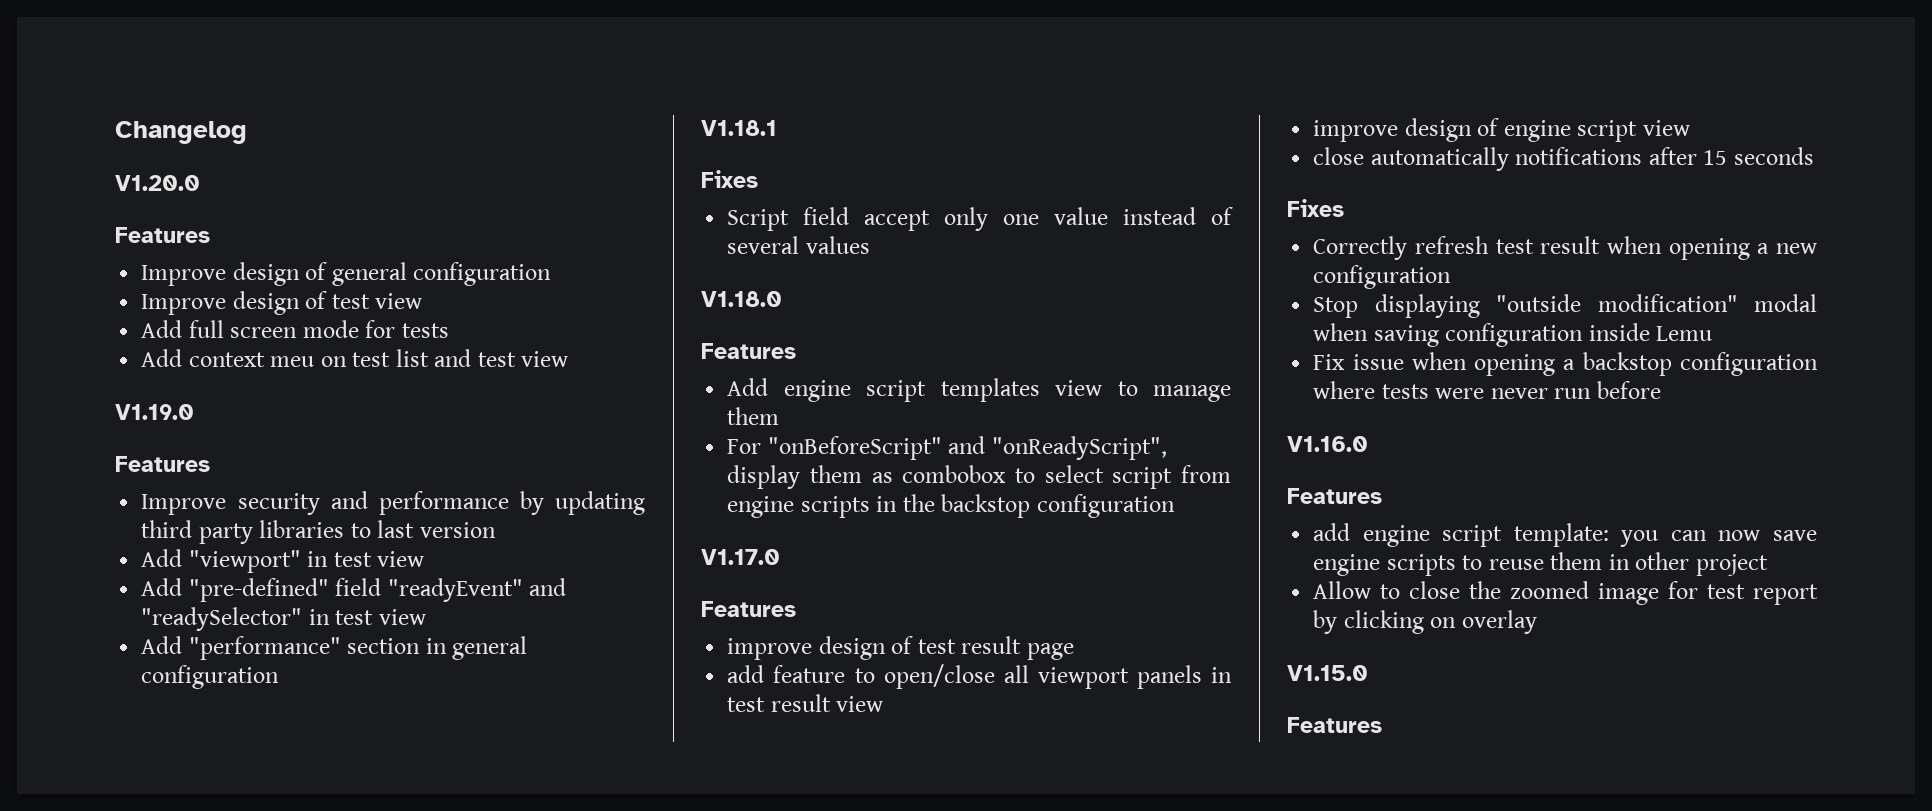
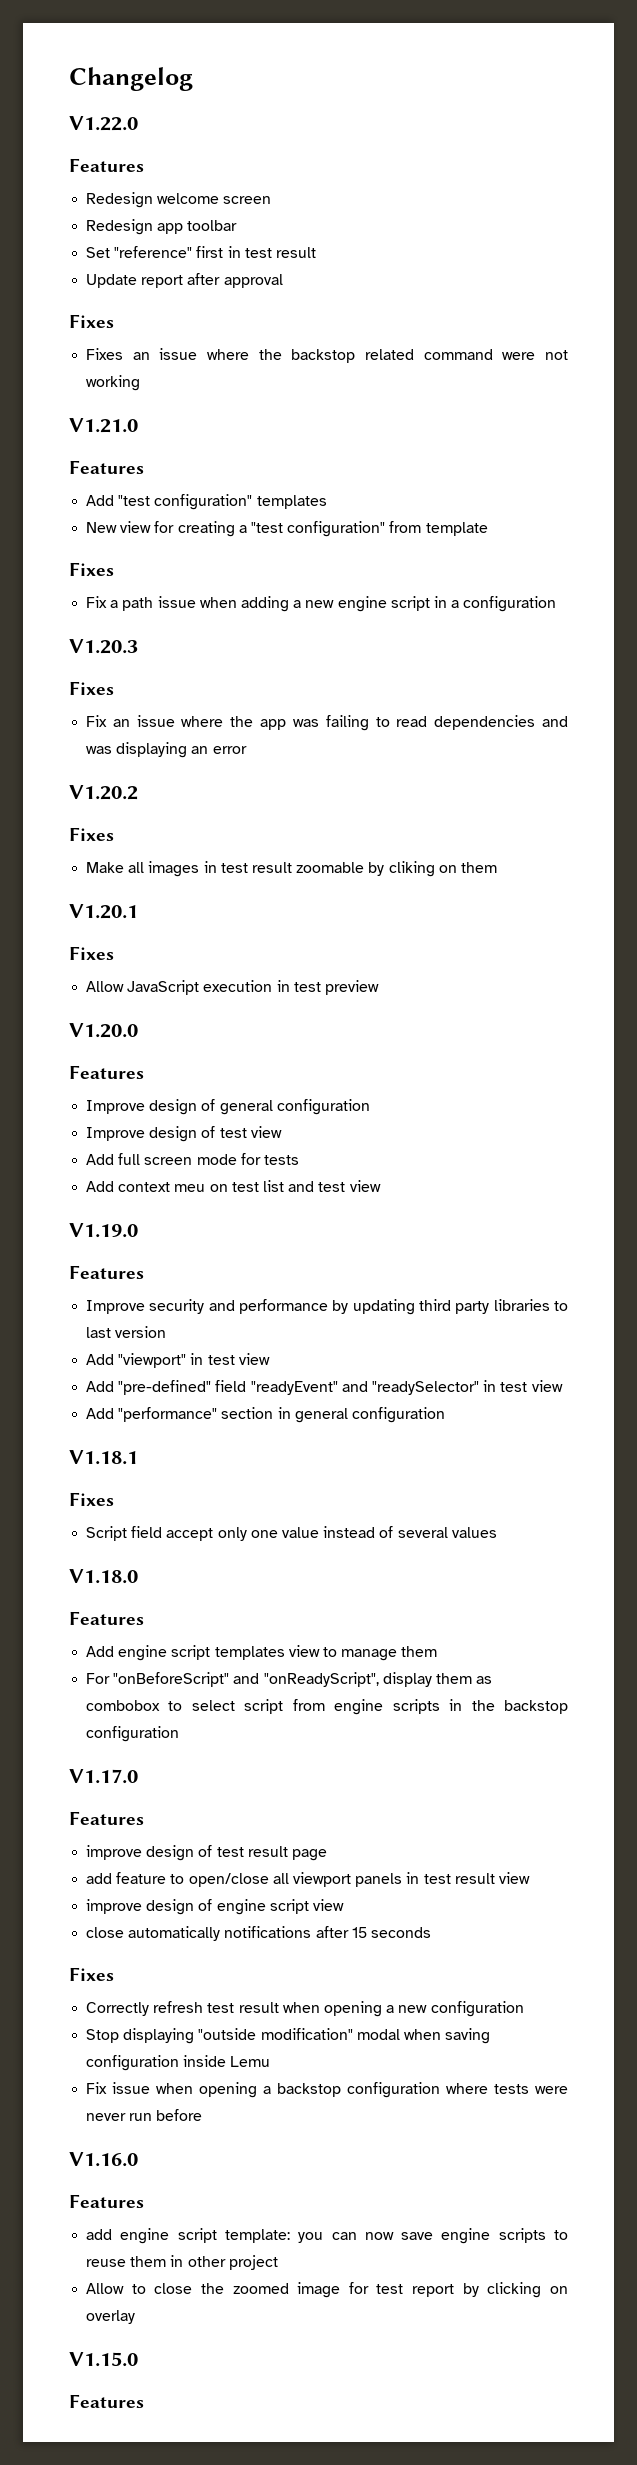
(247, 132) none -> [69,116,138,131] [69,158,144,172] [86,192,272,208] [86,219,238,235] [86,246,316,258] [86,273,283,288] [69,314,114,328] [86,348,568,363] [86,375,141,391] [69,418,138,433] [69,460,144,474] [86,494,327,510] [86,521,488,537] [69,562,114,576] [86,596,557,612] [69,639,138,654] [69,681,114,695] [86,715,568,731] [86,742,247,758] [69,785,138,800] [69,827,114,841] [86,861,497,877] [69,904,138,919] [69,946,114,960] [86,980,379,995] // V1.22.0 // Features // Redesign welcome screen // Redesign app toolbar // Set "reference" first in test result // Update report after approval // Fixes // Fixes an issue where the backstop related command were not working // V1.21.0 // Features // Add "test configuration" templates // New view for creating a "test configuration" from template // Fixes // Fix a path issue when adding a new engine script in a configuration // V1.20.3 // Fixes // Fix an issue where the app was failing to read dependencies and was displaying an error // V1.20.2 // Fixes // Make all images in test result zoomable by cliking on them // V1.20.1 // Fixes // Allow JavaScript execution in test preview

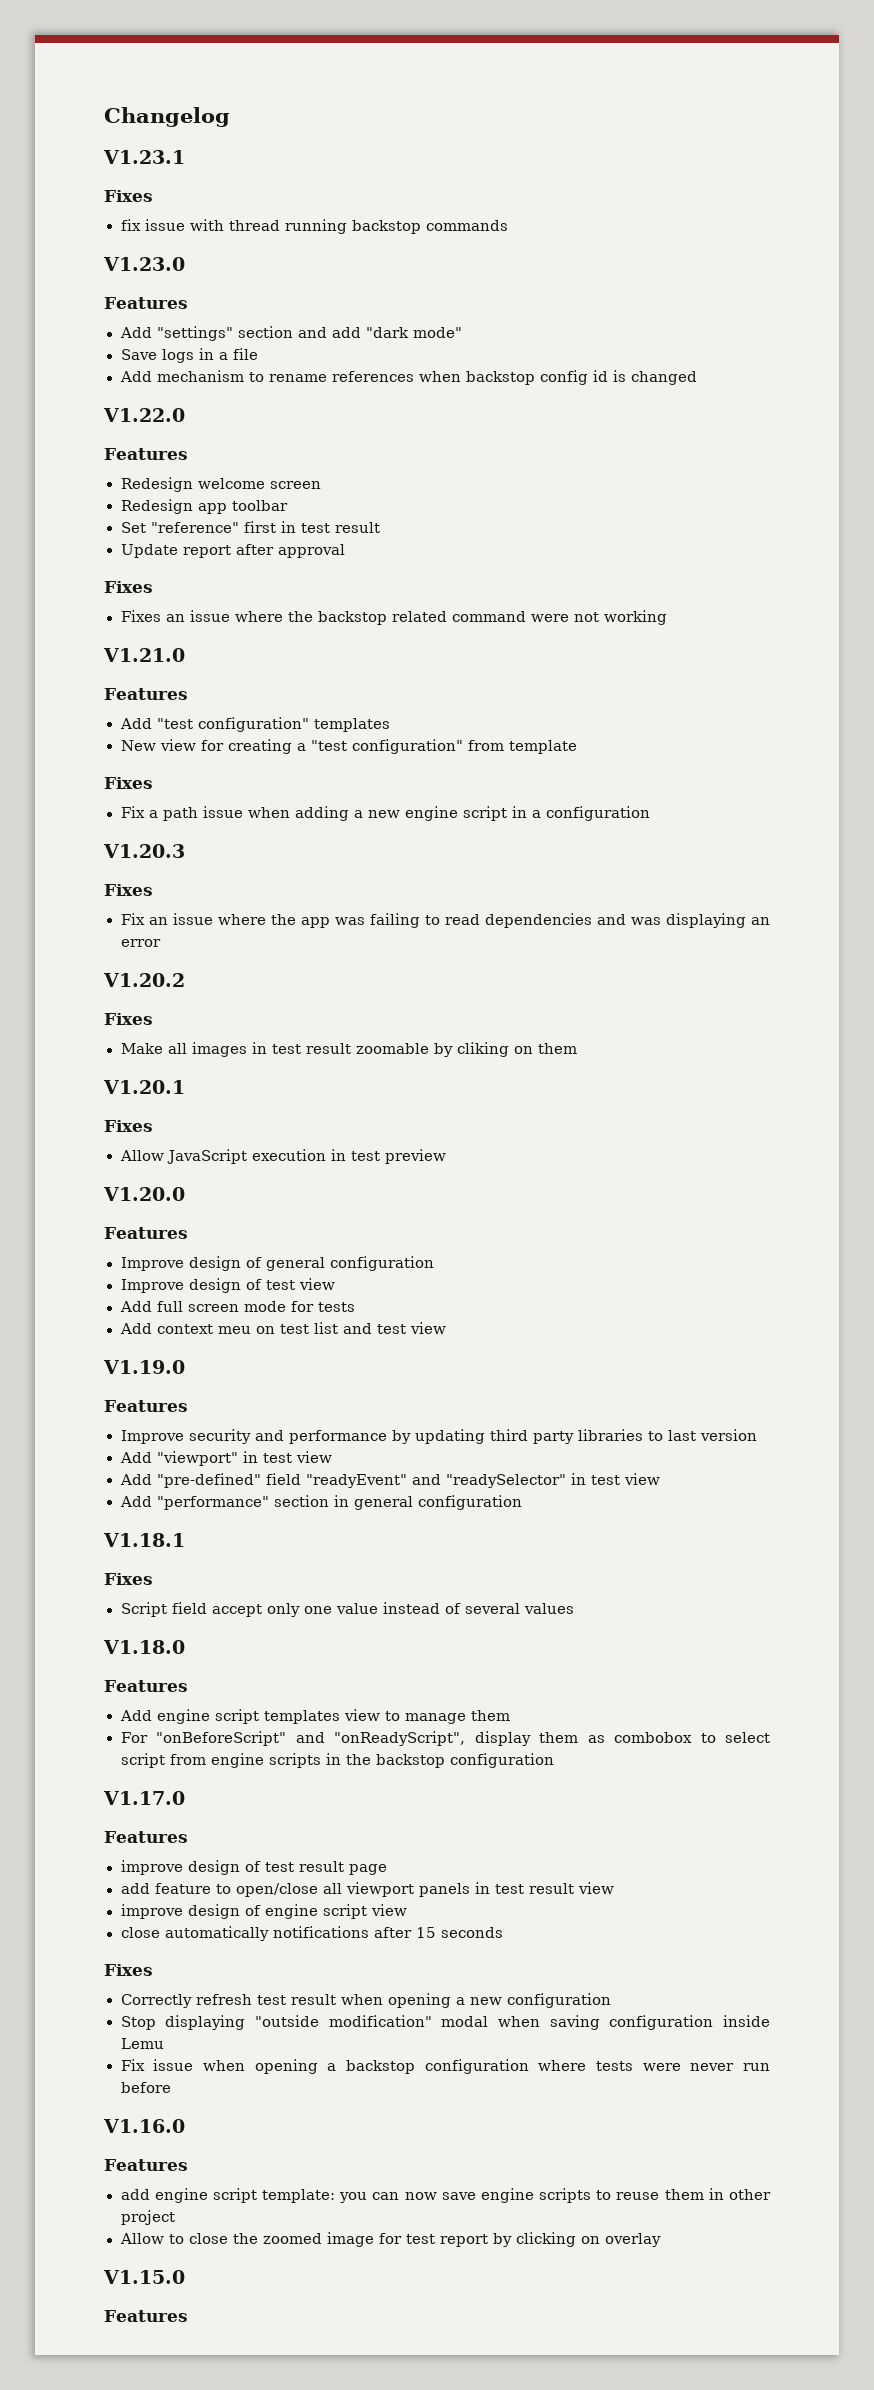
(193, 79) none -> [103,150,185,164] [104,190,153,202] [120,219,508,234] [103,257,185,271] [104,297,188,309] [119,326,462,341] [120,348,258,363] [119,370,697,385] // V1.23.1 // Fixes // fix issue with thread running backstop commands // V1.23.0 // Features // Add "settings" section and add "dark mode" // Save logs in a file // Add mechanism to rename references when backstop config id is changed

